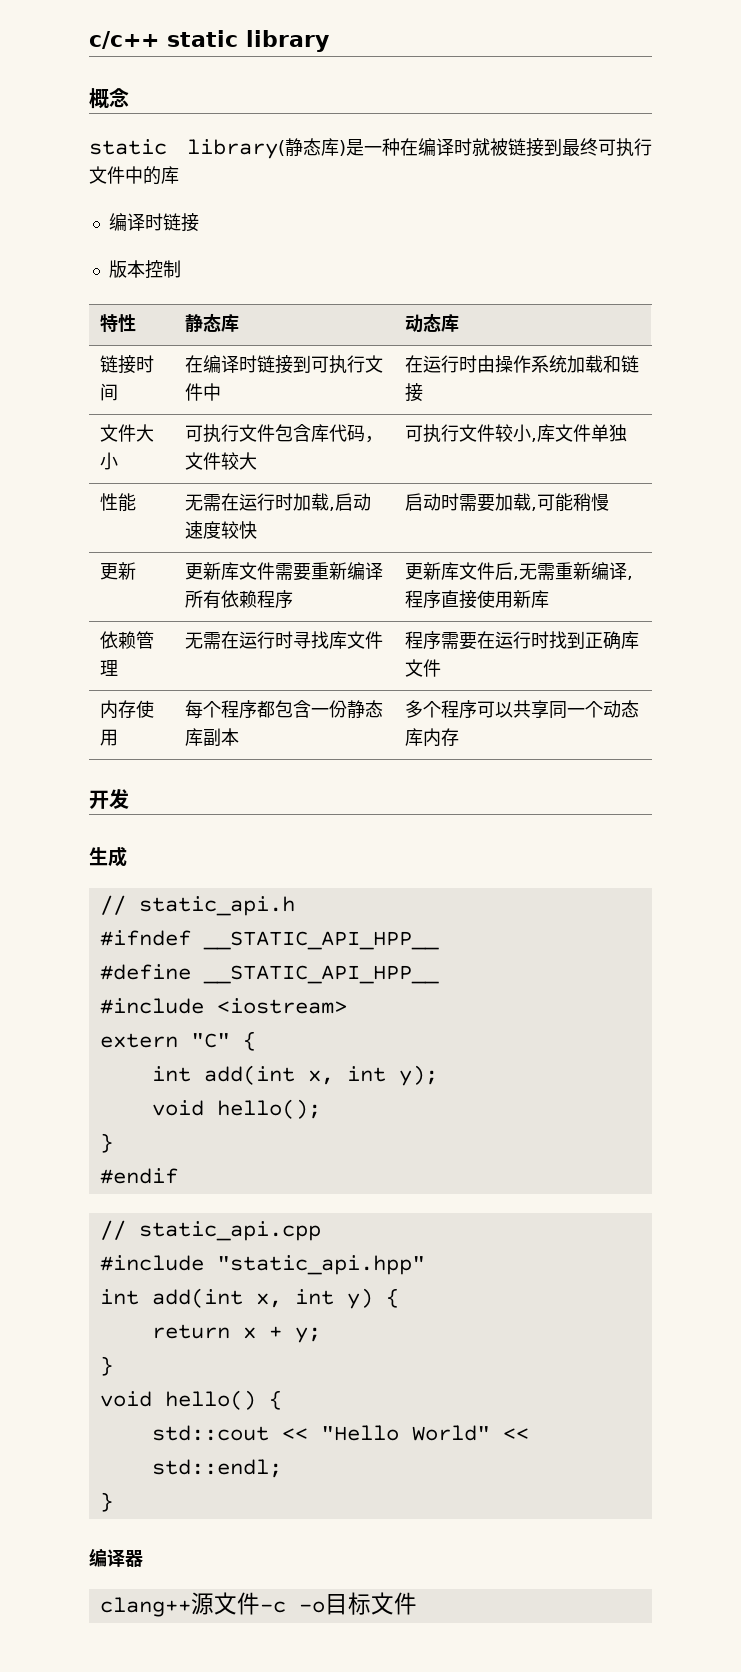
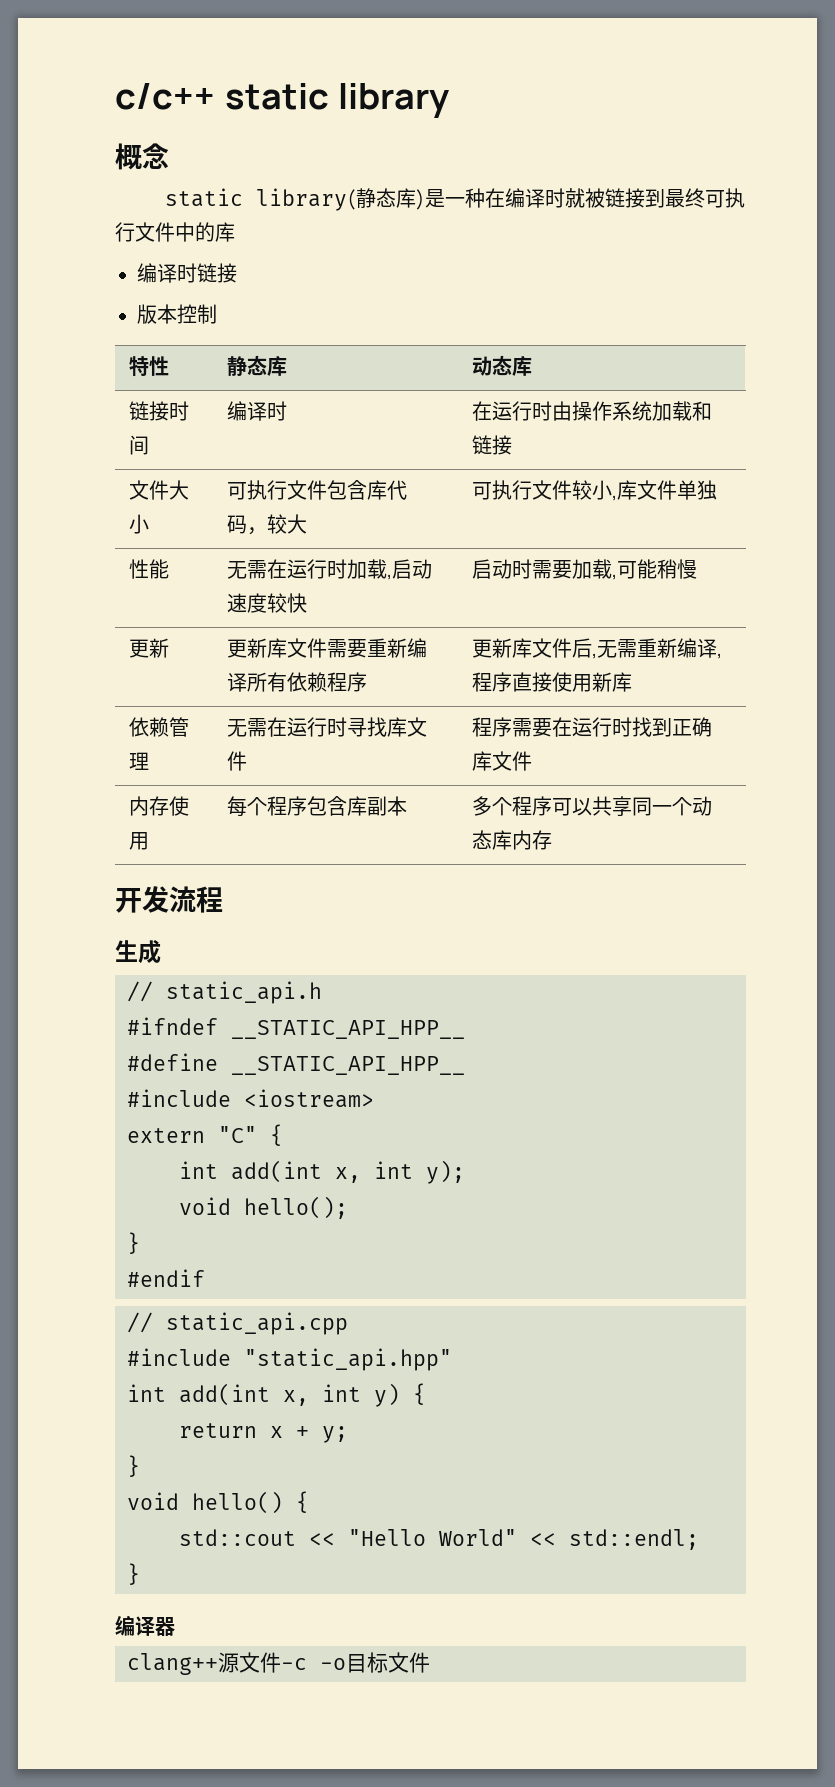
[185,355,384,374] [185,383,222,401] 在编译时链接到可执行文件中 -> [227,401,288,421] 编译时
[185,452,222,470] 文件 -> (268, 531) none
[257,700,384,718] 都包含一份静态 -> [307,796,348,816] 包含
(129, 799) none -> [169,886,223,913] 流程

